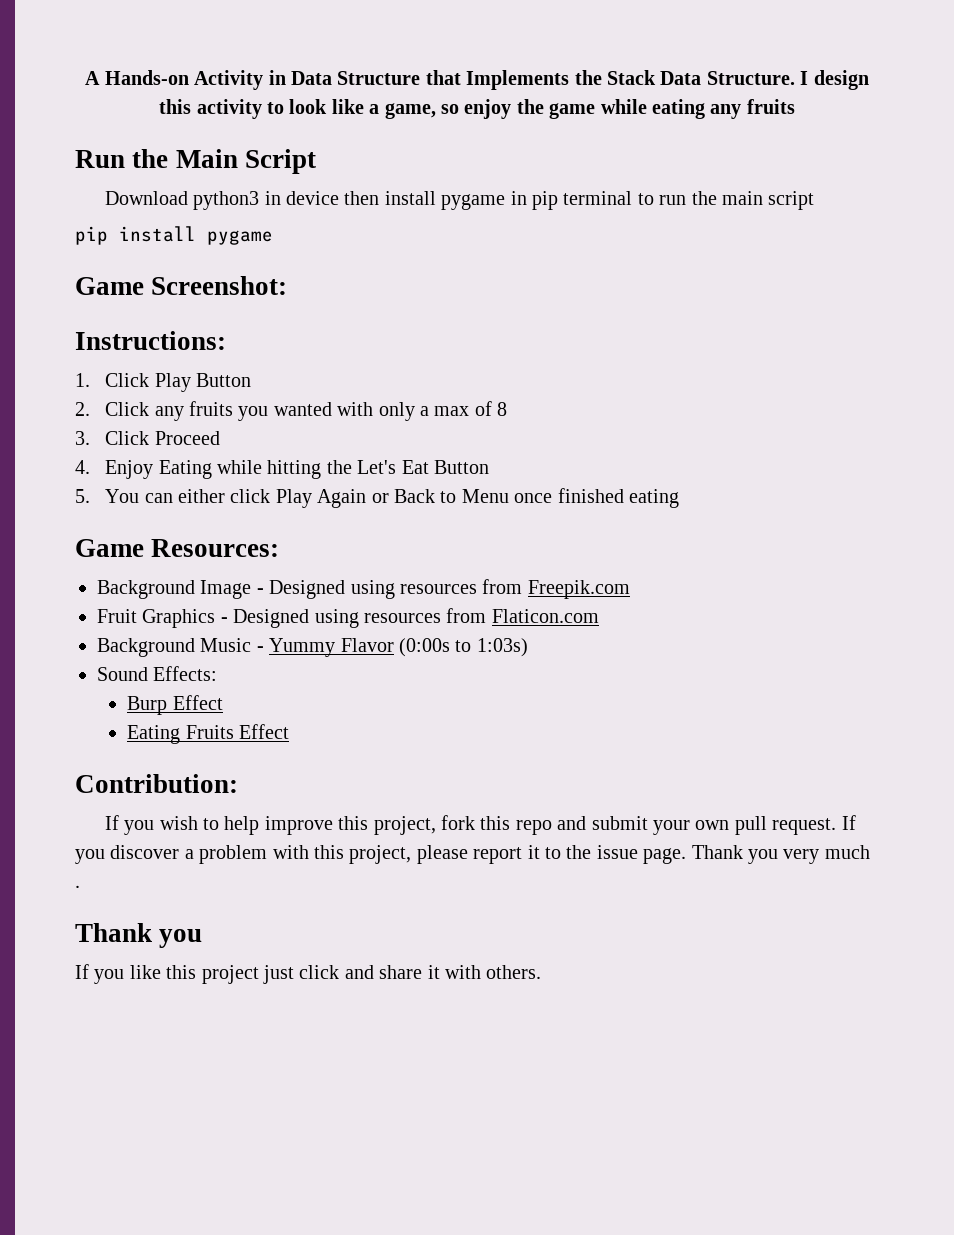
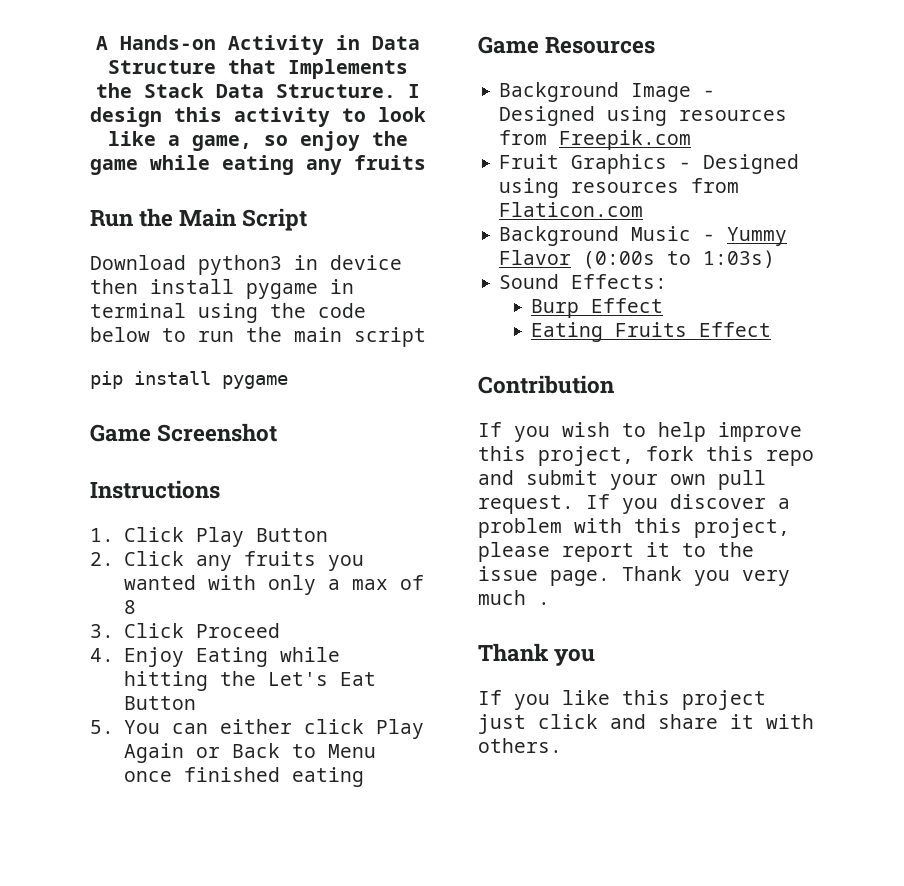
[531,191,633,210] pip terminal -> [90,303,366,323] [90,327,150,342] terminal using the code below
[151,276,288,295] [75,331,226,350] Screenshot: // Instructions: -> [157,423,278,442] [90,480,220,499] Screenshot // Instructions
[151,539,280,557] Resources: -> [545,37,656,54] Resources
[75,774,238,793] Contribution: -> [478,375,614,394] Contribution

